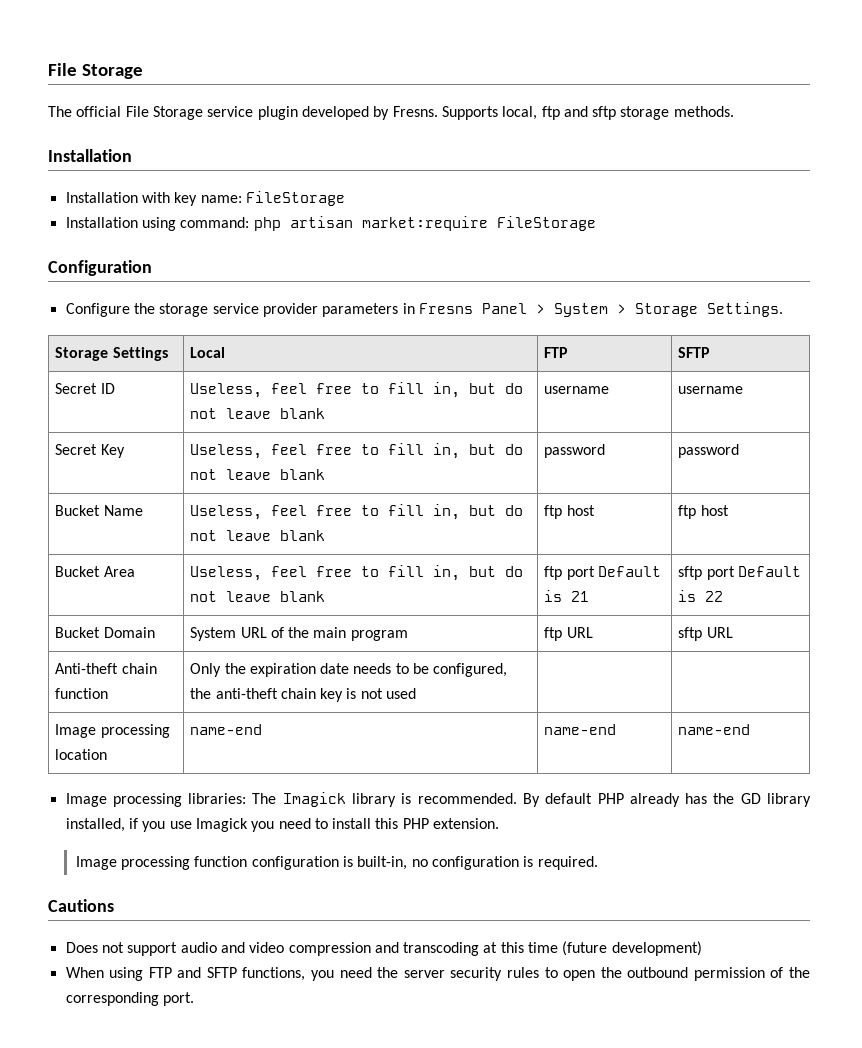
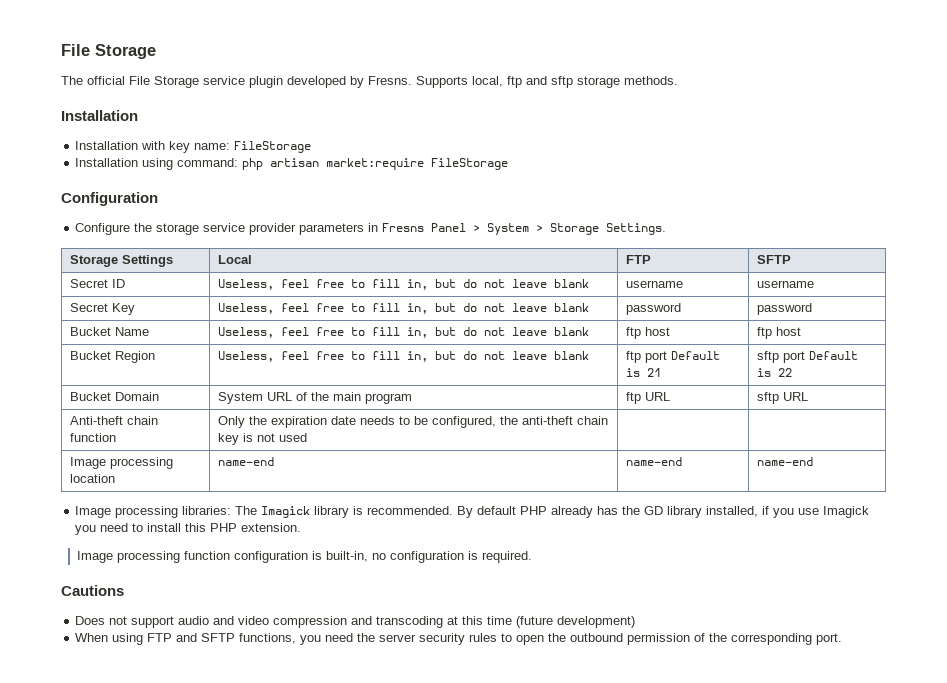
[103,566,135,577] Area -> [114,351,155,363] Region

